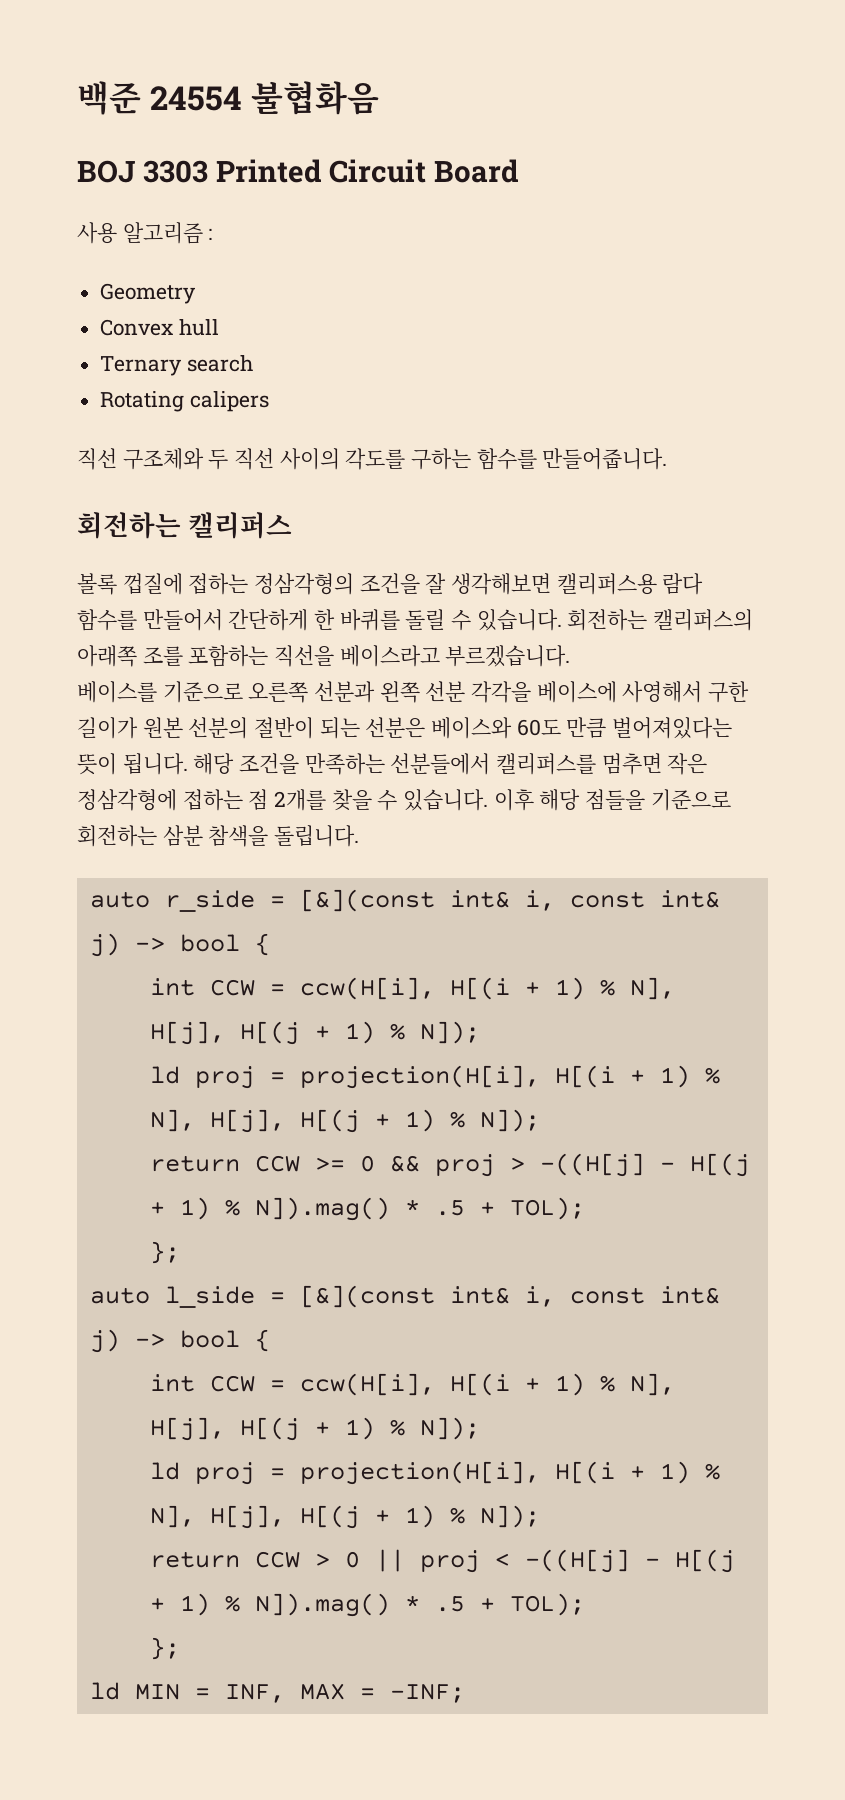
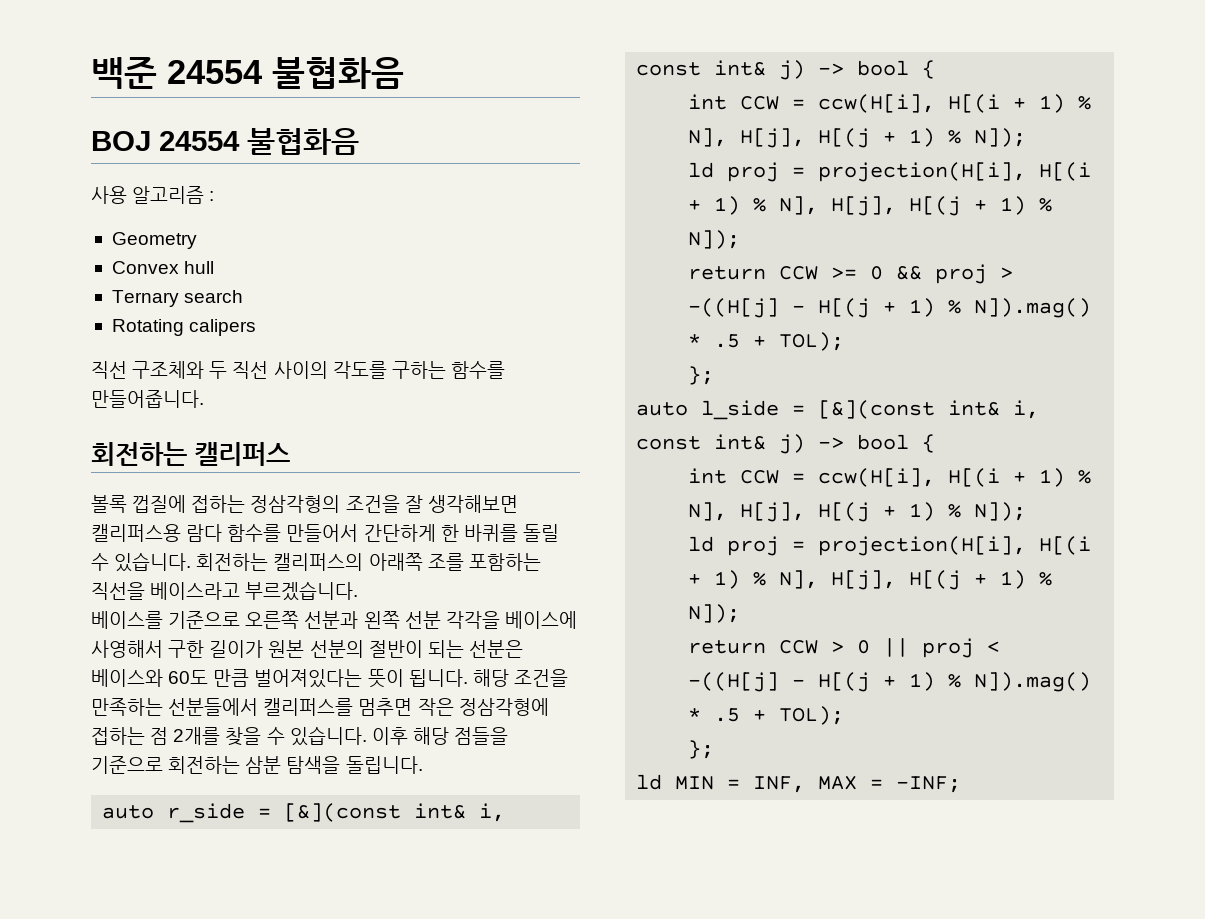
[142,159,519,183] 3303 Printed Circuit Board -> [159,128,359,155] 24554 불협화음
[208,825,269,847] 참색을 -> [286,756,341,774] 탐색을

